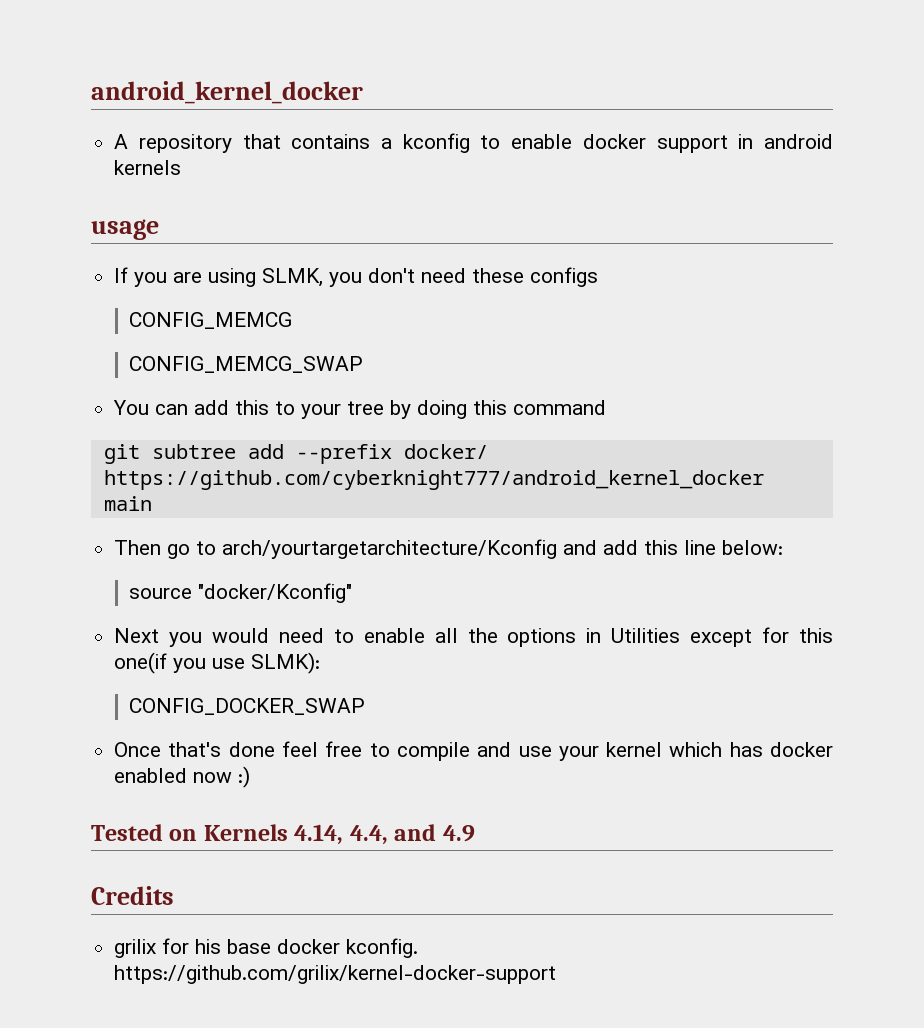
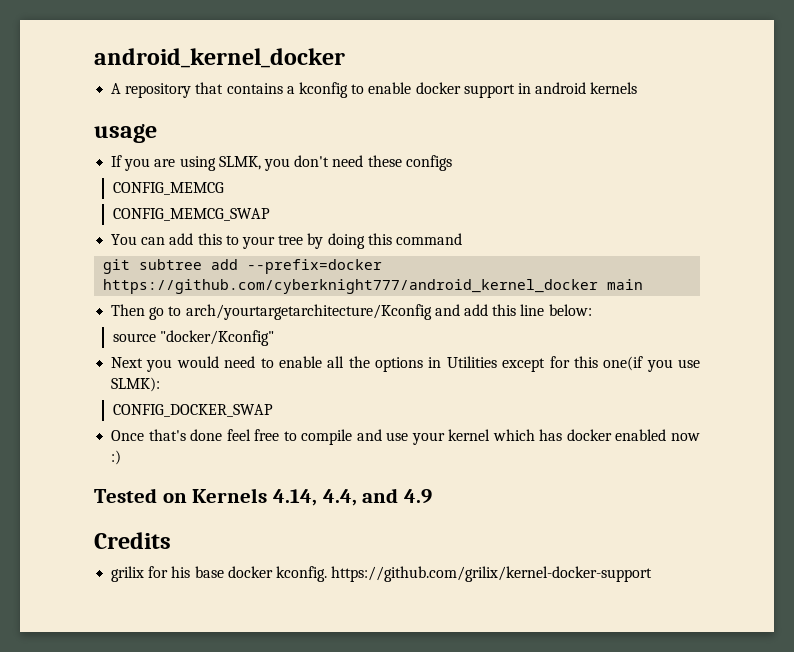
[295,444,488,464] --prefix docker/ -> [247,259,383,274] --prefix=docker

